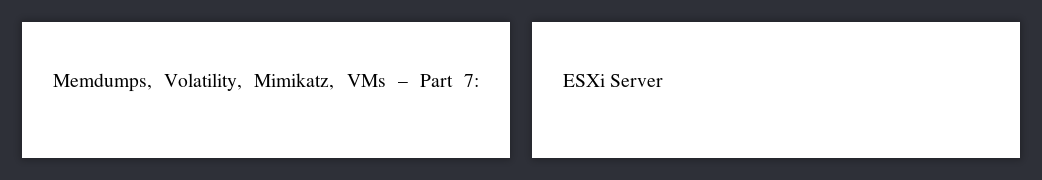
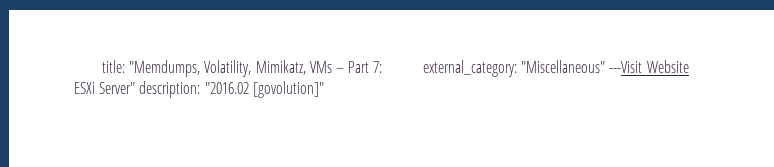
[53,73,152,92] Memdumps, -> [101,60,201,77] title: "Memdumps,
[610,74,664,87] Server -> [99,81,324,98] [423,60,689,77] Server" description: "2016.02 [govolution]" external_category: "Miscellaneous" ---Visit Website

